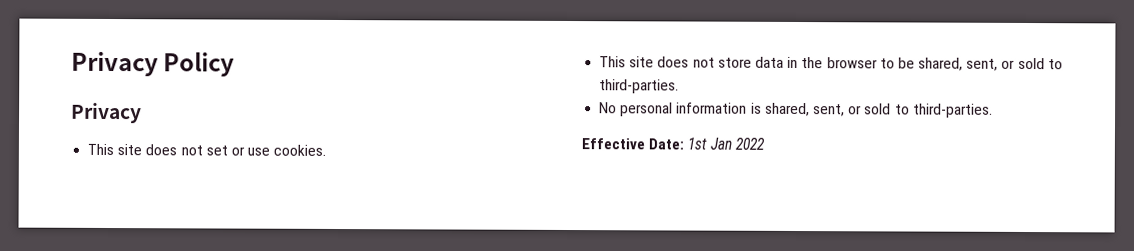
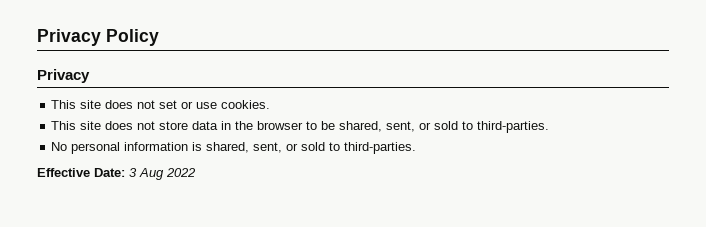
[687,137,732,150] 1st Jan -> [129,168,164,180] 3 Aug

